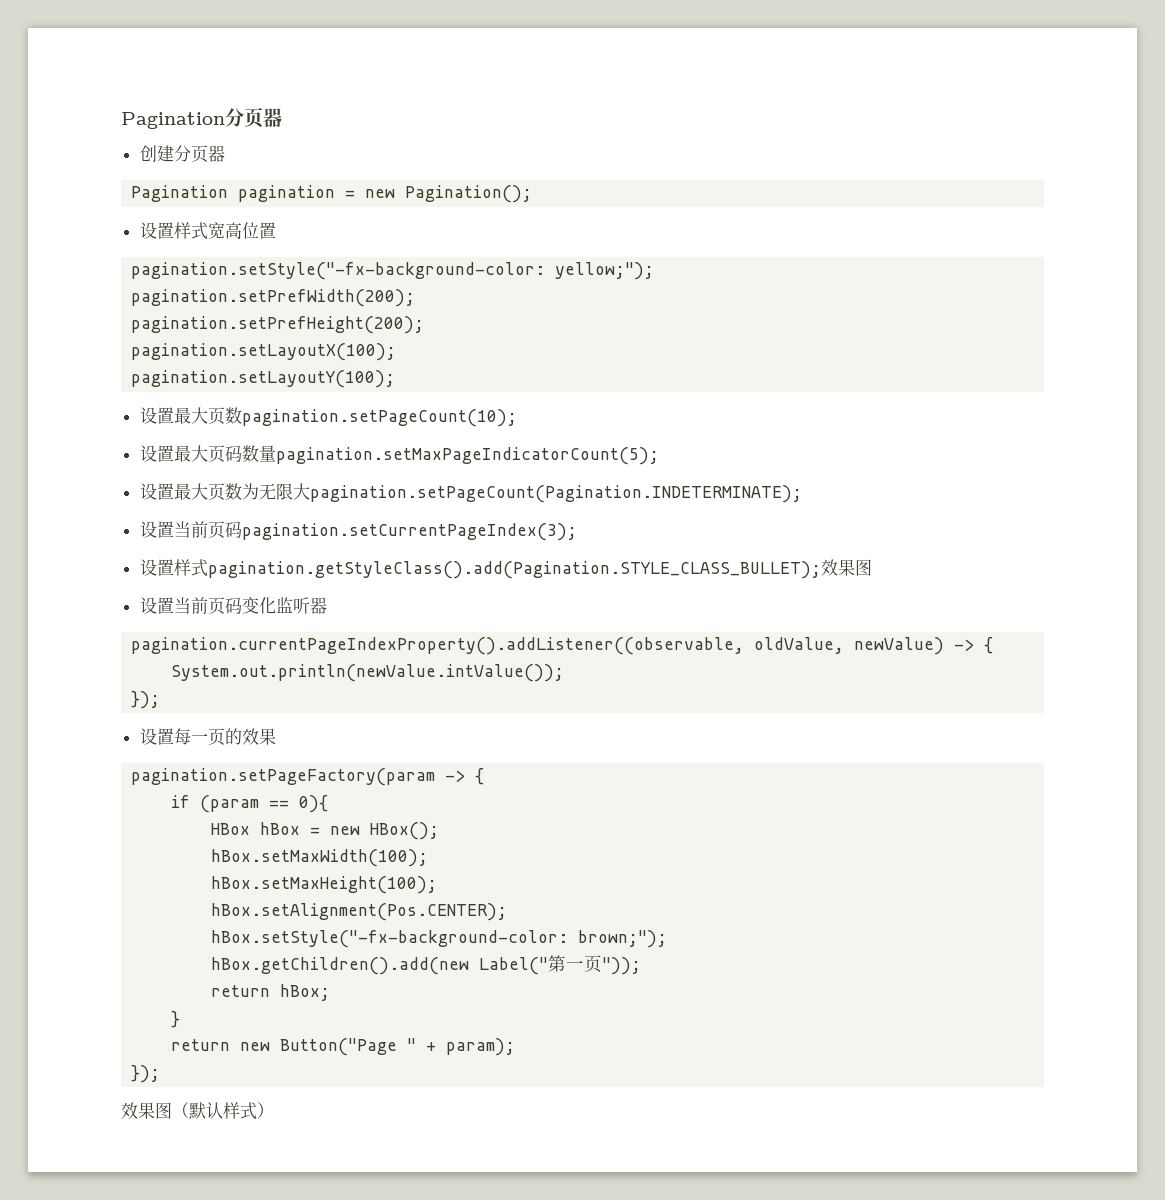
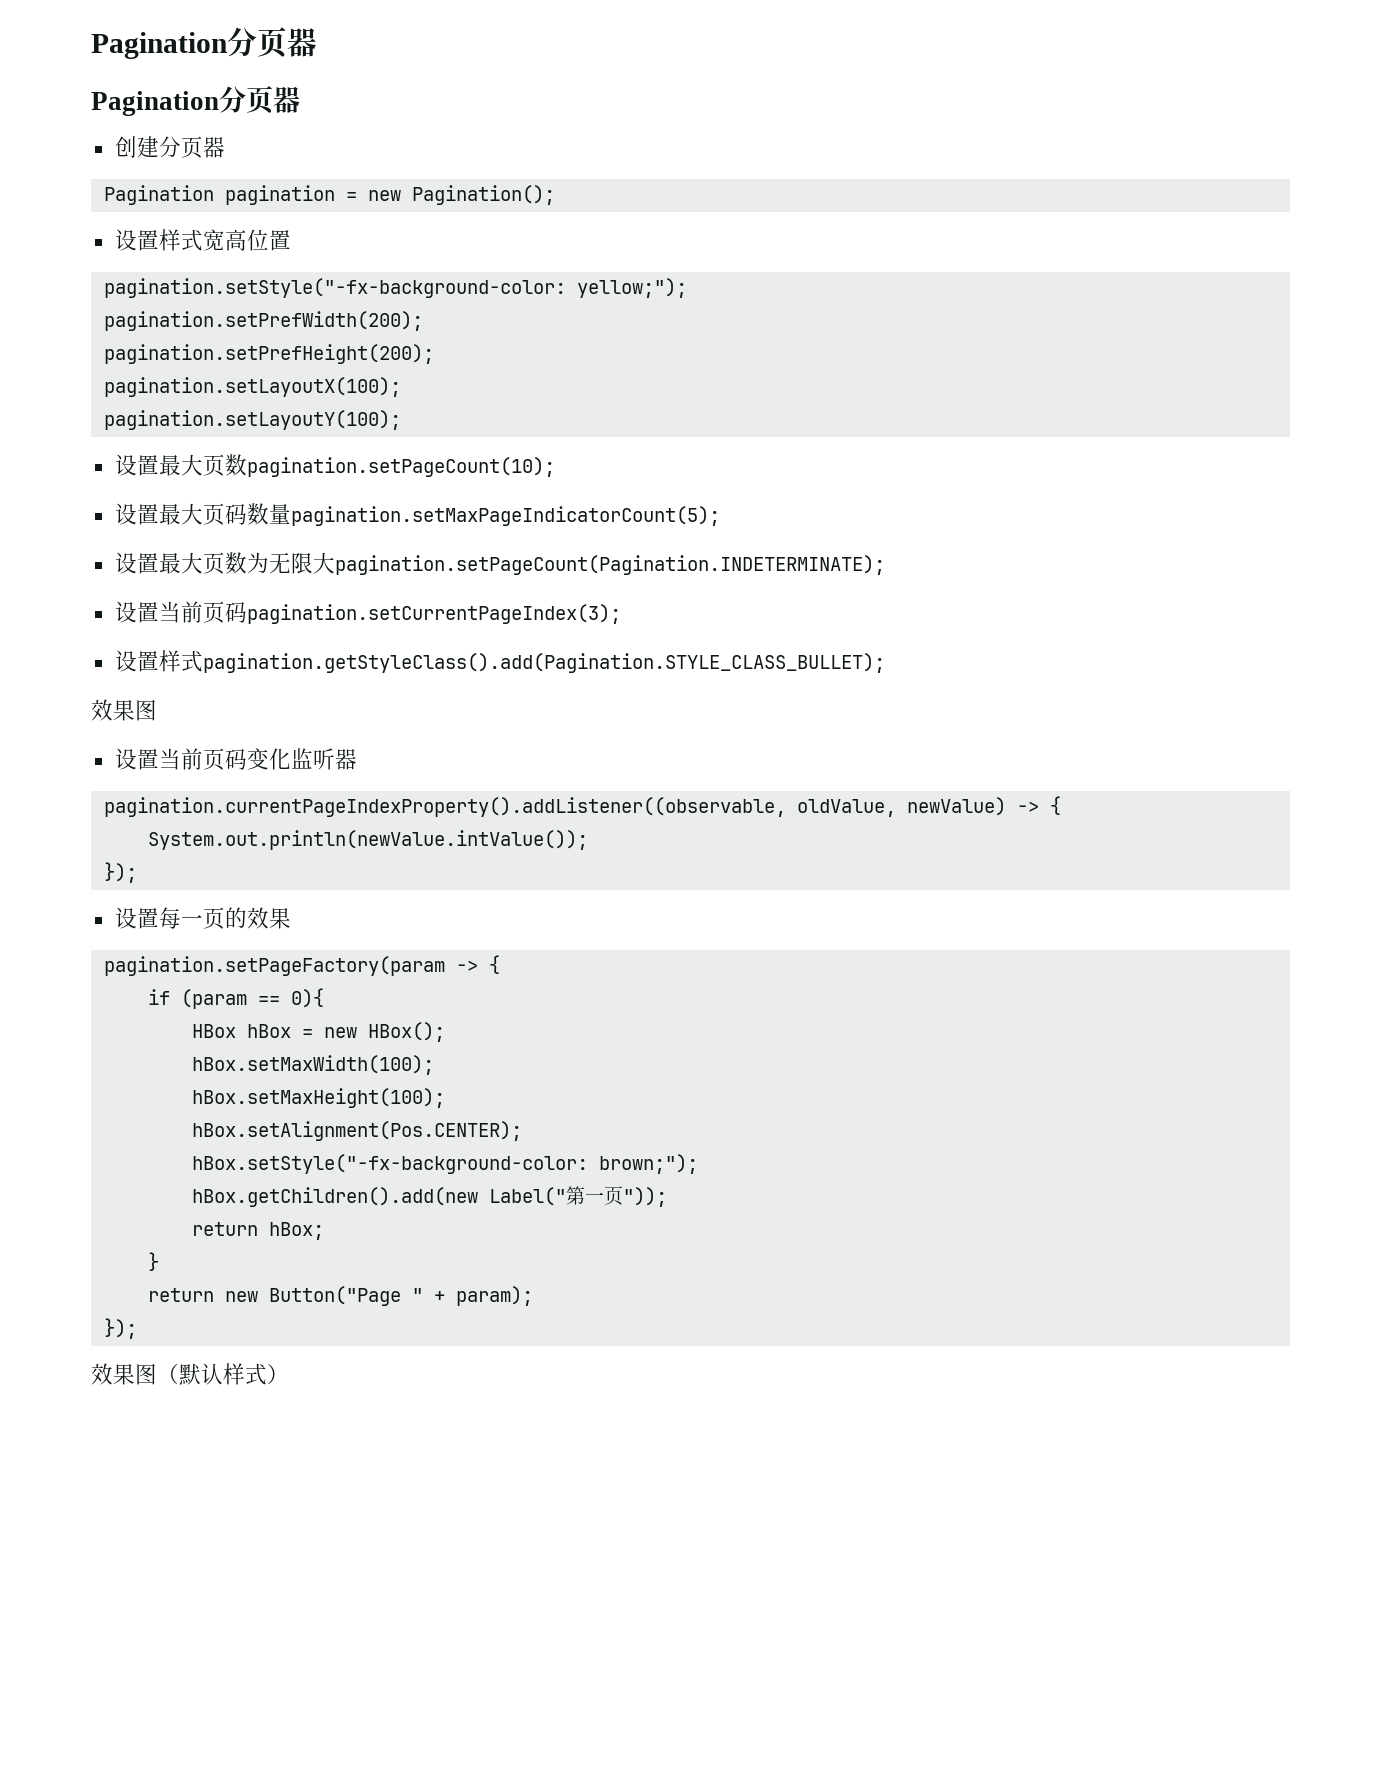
[121,107,282,129] Pagination分页器 -> [91,27,317,59] [91,86,300,116] Pagination分页器 // Pagination分页器
(821, 570) none -> (885, 663) //

